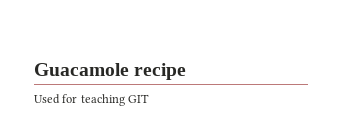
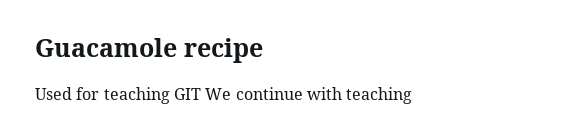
(150, 98) none -> [205,87,413,104] We continue with teaching

